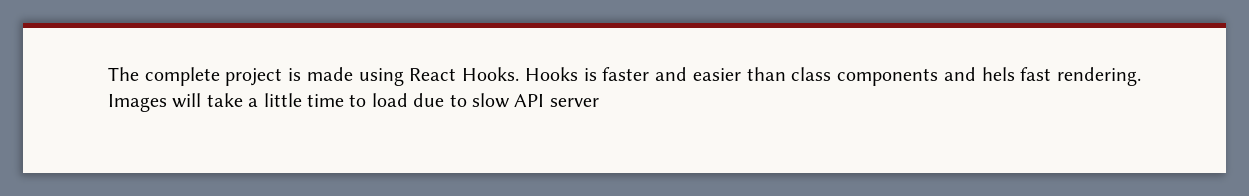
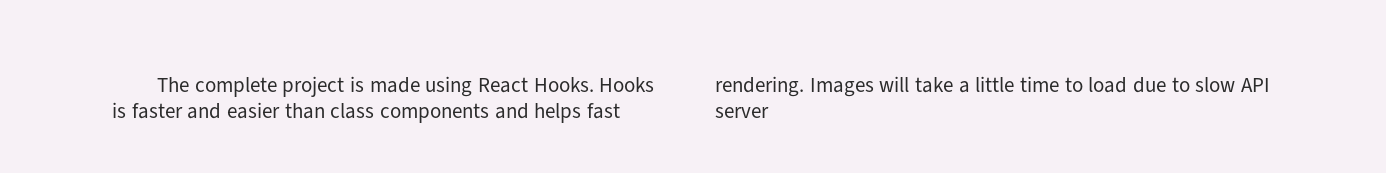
[981,67,1015,81] hels -> [534,103,582,123] helps

